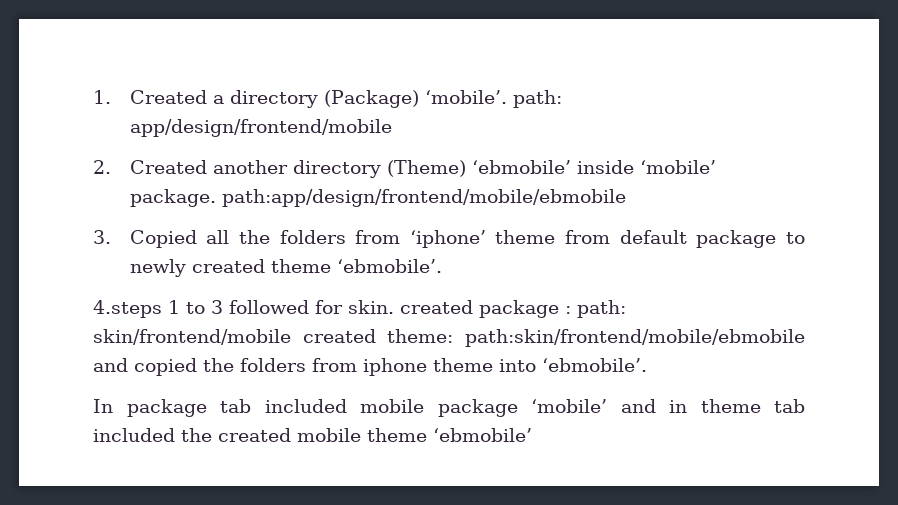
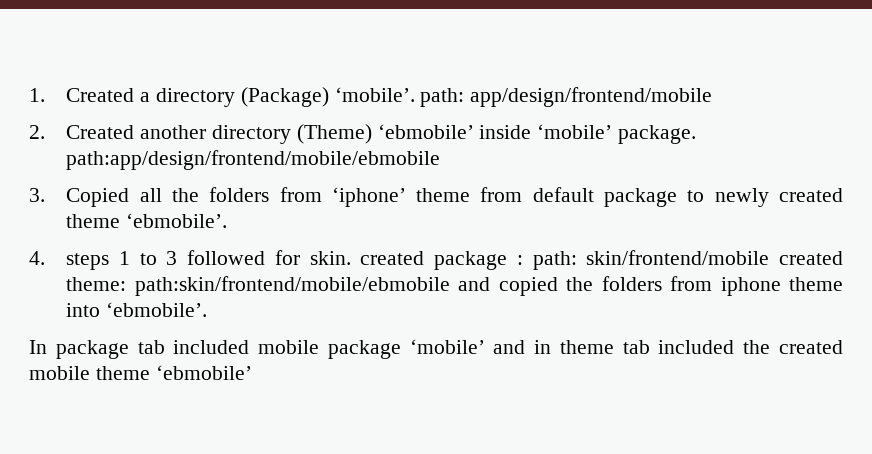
[93,300,162,318] 4.steps -> [29,251,110,270] 4. steps

